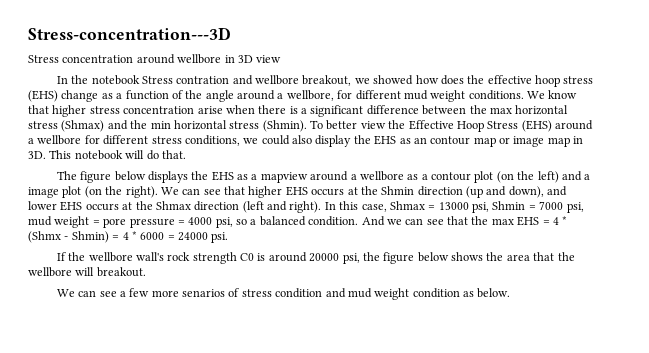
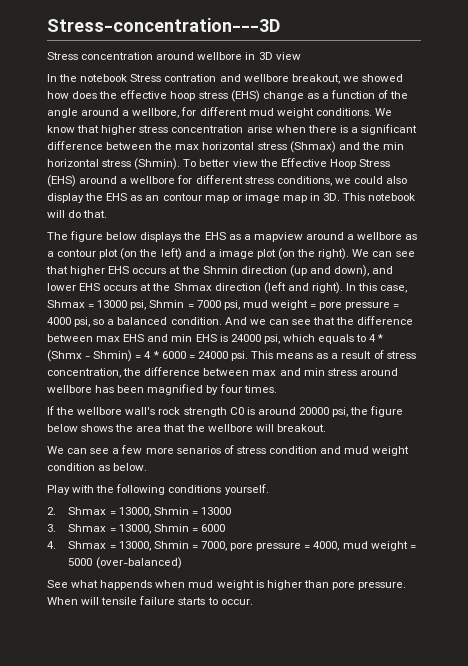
[491,216,550,226] max EHS = -> [357,316,414,325] [47,334,367,344] difference between max EHS and min EHS is 24000 psi, which equals to
(229, 237) none -> [251,350,416,359] [47,367,398,378] [47,384,277,395] This means as a result of stress concentration, the difference between max and min stress around wellbore has been magnified by four times.
(511, 293) none -> [47,484,269,495] [47,507,232,517] [47,524,226,534] [47,541,416,551] [68,557,182,569] [47,580,407,590] [47,596,253,605] // Play with the following conditions yourself. // 2. Shmax = 13000, Shmin = 13000 // 3. Shmax = 13000, Shmin = 6000 // 4. Shmax = 13000, Shmin = 7000, pore pressure = 4000, mud weight = 5000 (over-balanced) // See what happends when mud weight is higher than pore pressure. When will tensile failure starts to occur.

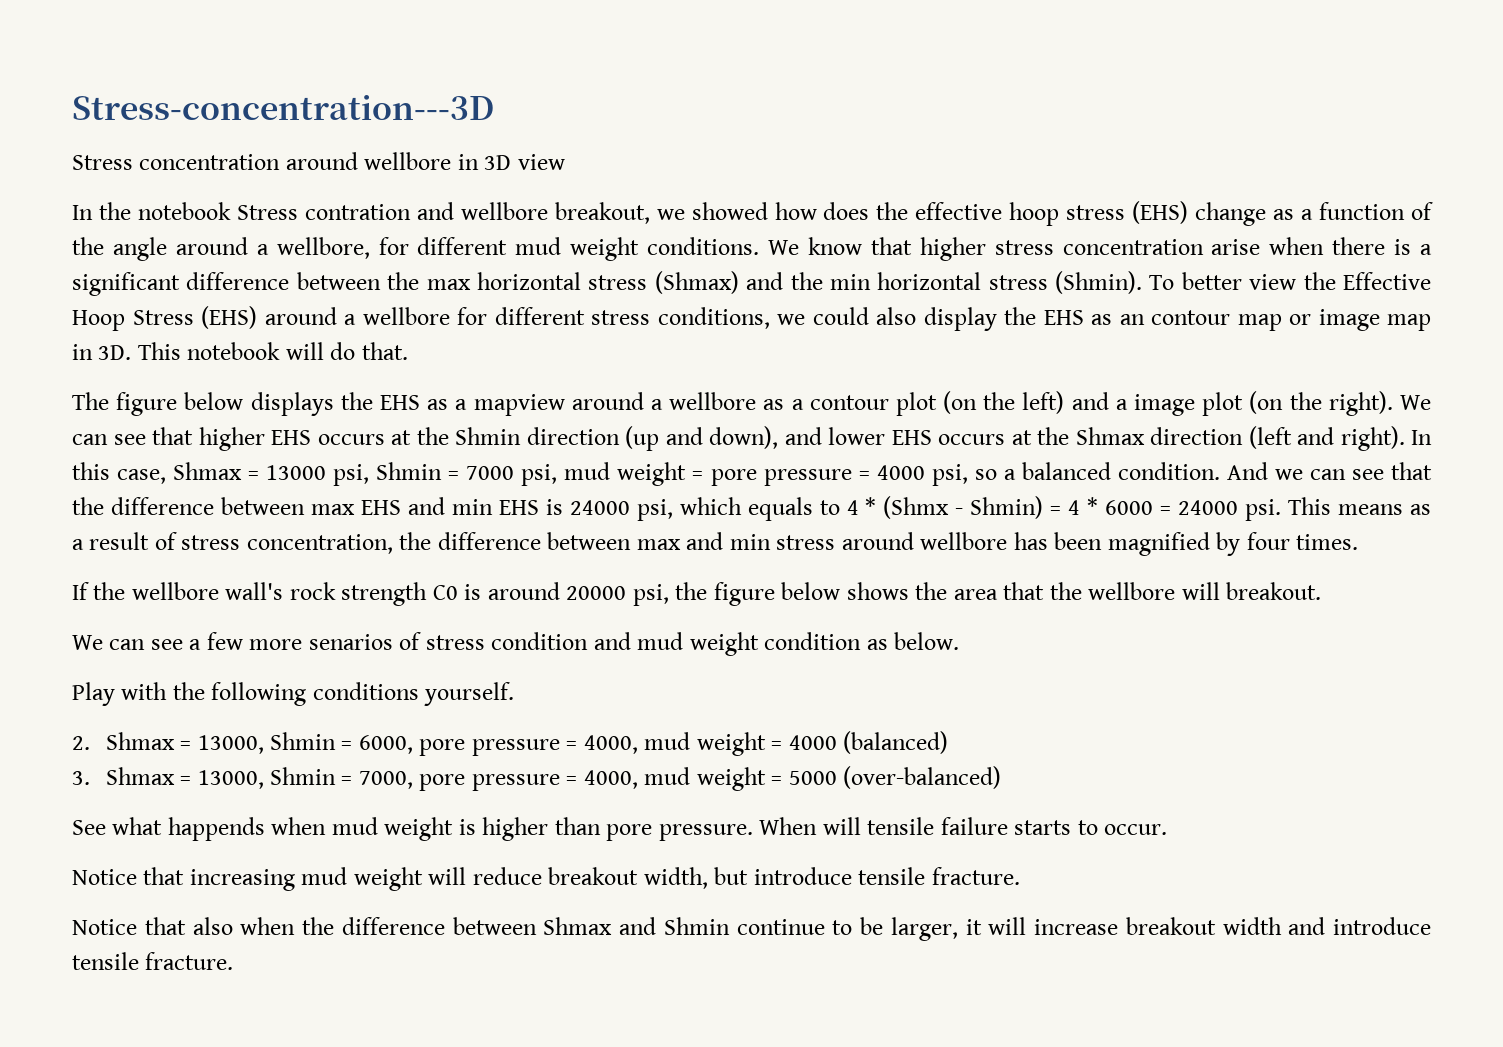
[201,507,232,515] [47,524,226,534] [47,541,56,549] 13000 // 3. Shmax = 13000, Shmin = 6000 // 4. -> [358,731,949,756] [72,771,90,785] 6000, pore pressure = 4000, mud weight = 4000 (balanced) // 3.
(253, 602) none -> [72,867,1020,891] [72,917,1431,941] [72,952,234,970] // Notice that increasing mud weight will reduce breakout width, but introduce tensile fracture. // Notice that also when the difference between Shmax and Shmin continue to be larger, it will increase breakout width and introduce tensile fracture.

